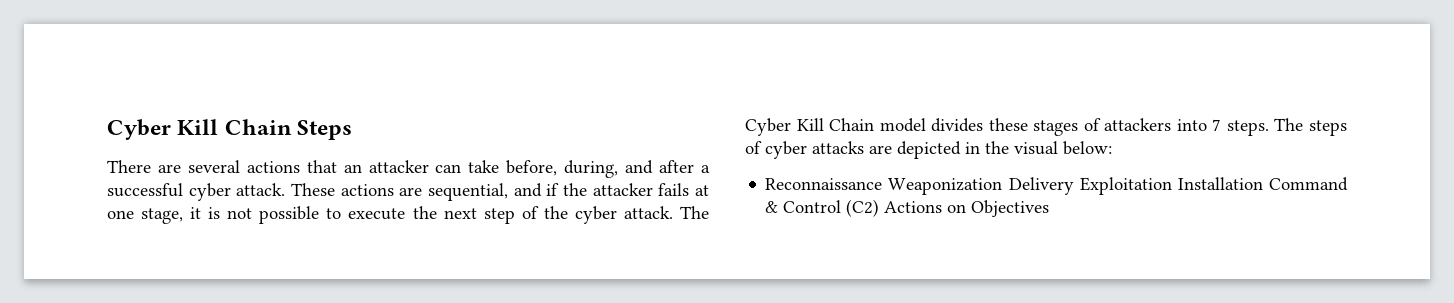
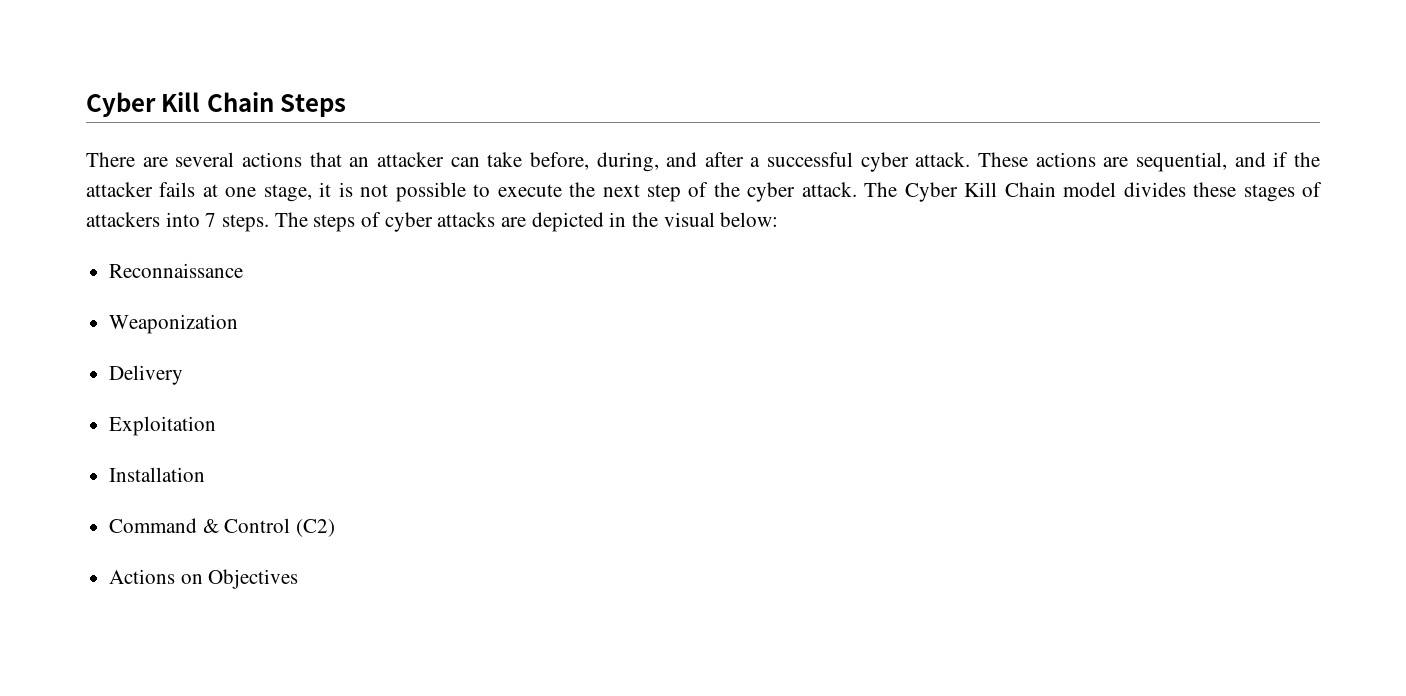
(883, 184) none -> (244, 270) //
(1003, 186) none -> (239, 324) //
(1074, 186) none -> (184, 375) //
(1172, 186) none -> (217, 426) //
(1263, 183) none -> (206, 474) //
(880, 208) none -> (336, 528) //

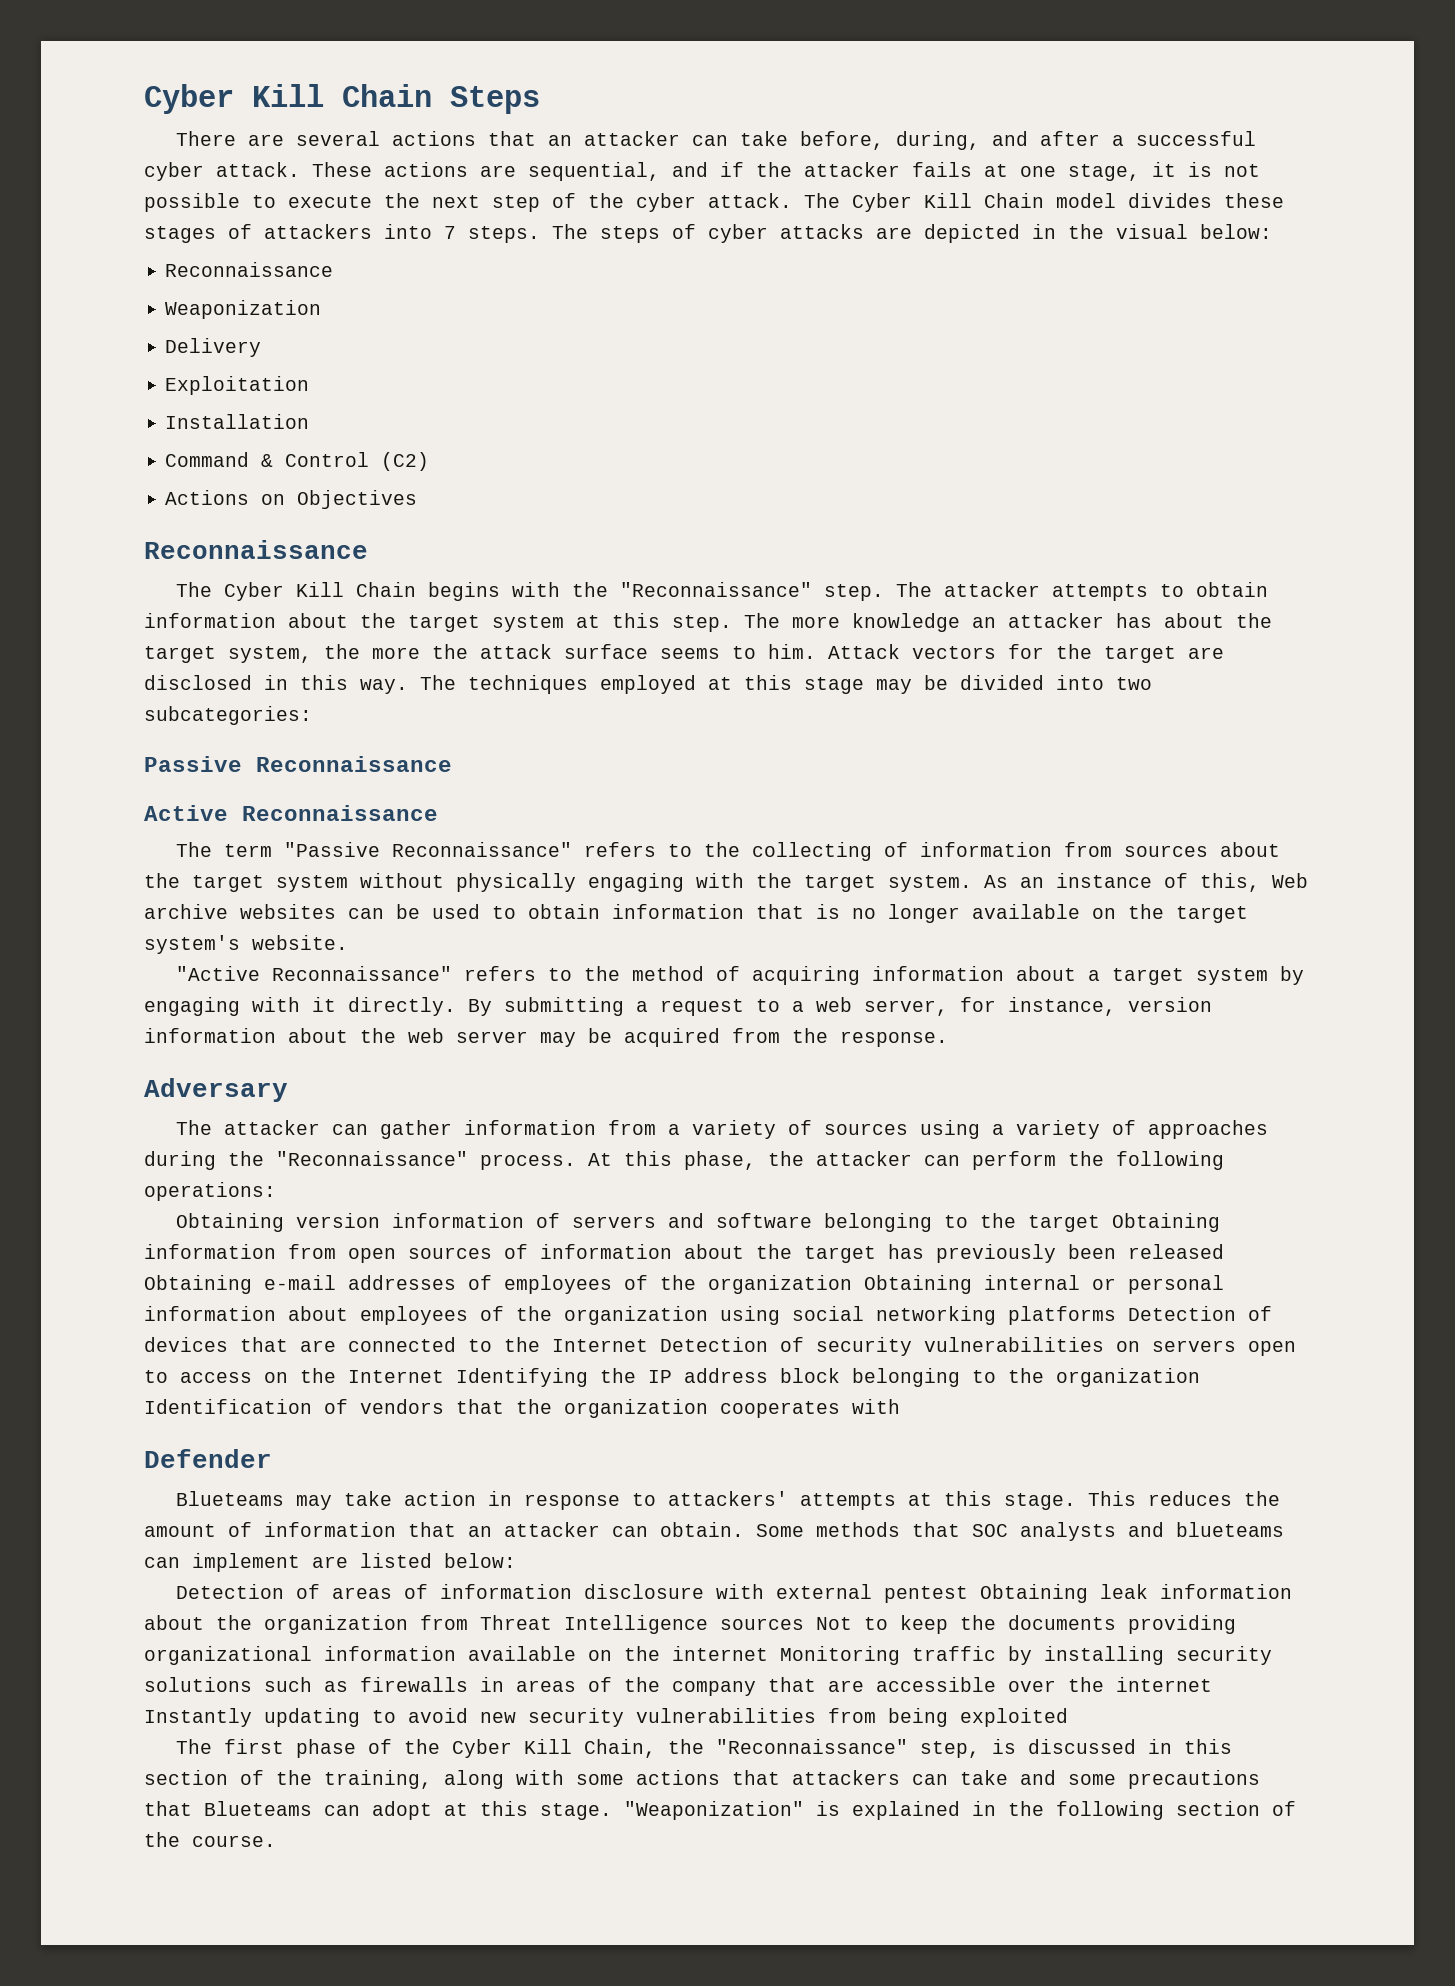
(299, 579) none -> [144,540,368,559] [176,582,1269,601] [144,613,1272,632] [144,644,1224,663] [144,675,1152,694] [144,706,312,725] [144,756,452,772] [144,805,438,821] [176,842,1281,861] [144,873,1308,892] [144,904,1248,923] [144,935,348,954] [176,966,1305,985] [144,997,1212,1016] [144,1028,948,1047] [144,1078,288,1102] [176,1120,1269,1139] [144,1151,1224,1170] [144,1182,276,1201] [176,1213,1221,1232] [144,1244,1224,1263] [144,1275,1224,1294] [144,1306,1272,1325] [144,1337,1296,1356] [144,1368,1200,1387] [144,1399,900,1418] [144,1449,272,1468] [176,1491,1281,1510] [144,1522,1284,1541] [144,1553,516,1572] [176,1584,1293,1603] [144,1615,1236,1634] [144,1646,1272,1665] [144,1677,1212,1696] [144,1708,1068,1727] [176,1739,1233,1758] [144,1770,1260,1789] [144,1801,1296,1820] [144,1832,276,1847] // Reconnaissance // The Cyber Kill Chain begins with the "Reconnaissance" step. The attacker attempts to obtain information about the target system at this step. The more knowledge an attacker has about the target system, the more the attack surface seems to him. Attack vectors for the target are disclosed in this way. The techniques employed at this stage may be divided into two subcategories: // Passive Reconnaissance // Active Reconnaissance // The term "Passive Reconnaissance" refers to the collecting of information from sources about the target system without physically engaging with the target system. As an instance of this, Web archive websites can be used to obtain information that is no longer available on the target system's website. // "Active Reconnaissance" refers to the method of acquiring information about a target system by engaging with it directly. By submitting a request to a web server, for instance, version information about the web server may be acquired from the response. // Adversary // The attacker can gather information from a variety of sources using a variety of approaches during the "Reconnaissance" process. At this phase, the attacker can perform the following operations: // Obtaining version information of servers and software belonging to the target Obtaining information from open sources of information about the target has previously been released Obtaining e-mail addresses of employees of the organization Obtaining internal or personal information about employees of the organization using social networking platforms Detection of devices that are connected to the Internet Detection of security vulnerabilities on servers open to access on the Internet Identifying the IP address block belonging to the organization Identification of vendors that the organization cooperates with // Defender // Blueteams may take action in response to attackers' attempts at this stage. This reduces the amount of information that an attacker can obtain. Some methods that SOC analysts and blueteams can implement are listed below: // Detection of areas of information disclosure with external pentest Obtaining leak information about the organization from Threat Intelligence sources Not to keep the documents providing organizational information available on the internet Monitoring traffic by installing security solutions such as firewalls in areas of the company that are accessible over the internet Instantly updating to avoid new security vulnerabilities from being exploited // The first phase of the Cyber Kill Chain, the "Reconnaissance" step, is discussed in this section of the training, along with some actions that attackers can take and some precautions that Blueteams can adopt at this stage. "Weaponization" is explained in the following section of the course.

